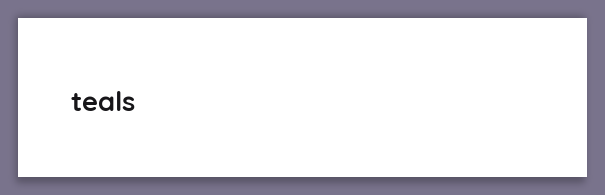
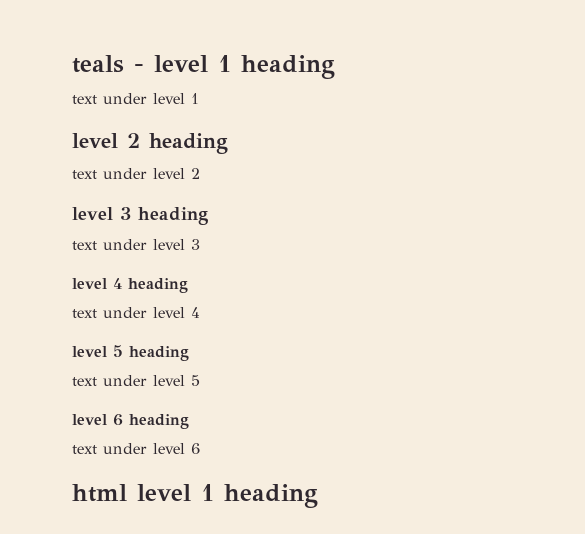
(135, 101) none -> [134,55,335,79] [72,93,199,104] [72,133,228,154] [72,168,200,179] [72,207,208,225] [72,239,200,250] [72,278,188,293] [72,307,200,318] [72,345,189,361] [72,375,200,386] [72,414,189,429] [72,443,200,454] [72,484,318,508] - level 1 heading // text under level 1 // level 2 heading // text under level 2 // level 3 heading // text under level 3 // level 4 heading // text under level 4 // level 5 heading // text under level 5 // level 6 heading // text under level 6 // html level 1 heading

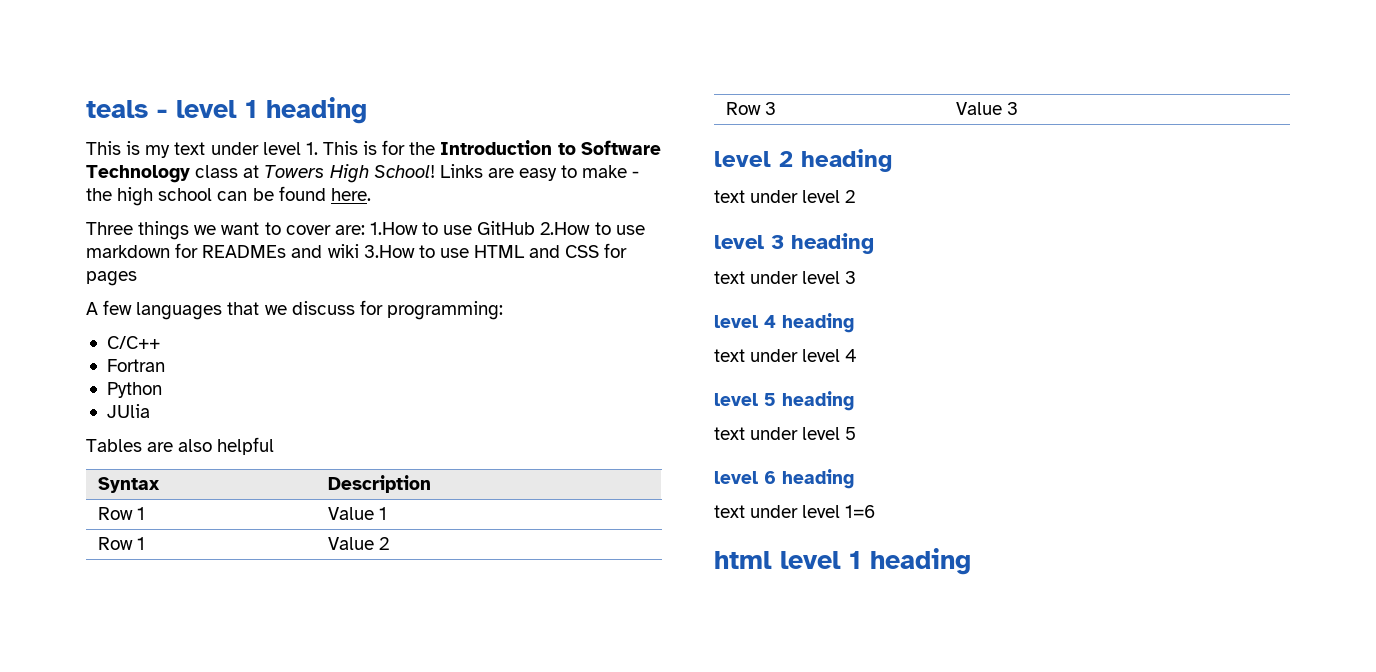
[72,93,199,104] text under level 1 -> [86,140,661,158] [86,164,640,183] [86,186,371,206] [86,221,645,240] [86,243,628,258] [86,271,137,286] [86,300,503,320] [106,336,160,349] [106,359,165,372] [106,382,162,398] [106,404,150,418] [86,437,275,455] [97,477,160,493] [327,475,431,493] [97,507,145,520] [327,507,387,520] [97,537,145,550] [327,537,389,550] [725,102,776,115] [955,102,1018,115] This is my text under level 1. This is for the Introduction to Software Technology class at Towers High School! Links are easy to make - the high school can be found here. // Three things we want to cover are: 1.How to use GitHub 2.How to use markdown for READMEs and wiki 3.How to use HTML and CSS for pages // A few languages that we discuss for programming: // C/C++ // Fortran // Python // JUlia // Tables are also helpful // Syntax | Description // Row 1 | Value 1 // Row 1 | Value 2 // Row 3 | Value 3
[191,443,200,454] 6 -> [845,505,876,518] 1=6

